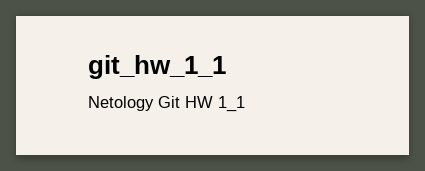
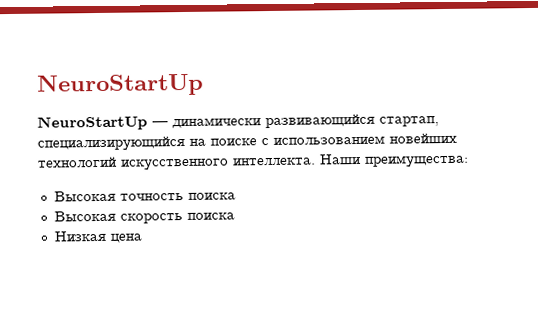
[88,55,226,79] [88,96,245,112] git_hw_1_1 // Netology Git HW 1_1 -> [37,73,204,97] [37,113,439,131] [37,132,457,152] [37,153,469,171] [53,190,236,202] [53,210,235,224] [53,230,142,243] NeuroStartUp // NeuroStartUp — динамически развивающийся стартап, специализирующийся на поиске с использованием новейших технологий искусственного интеллекта. Наши преимущества: // Высокая точность поиска // Высокая скорость поиска // Низкая цена

